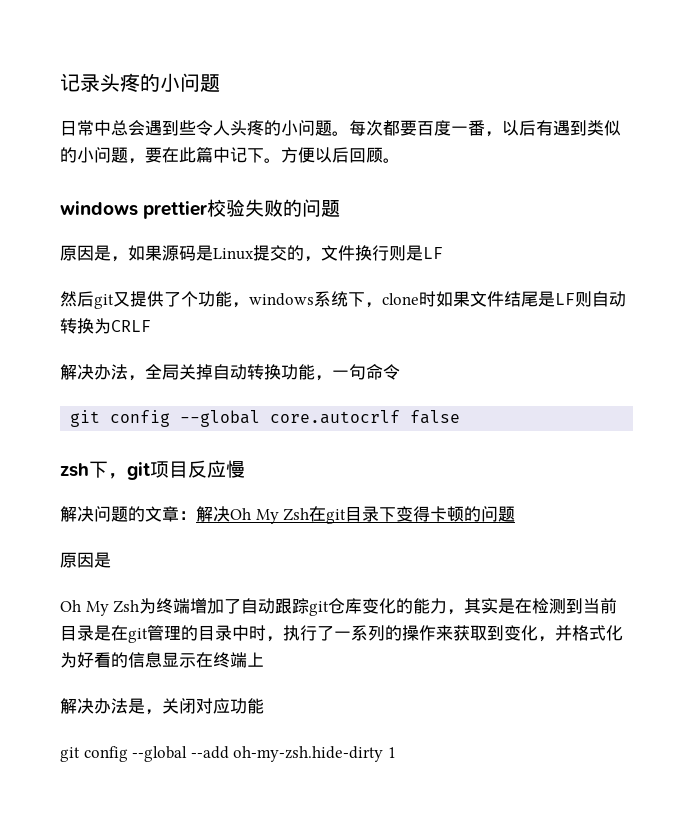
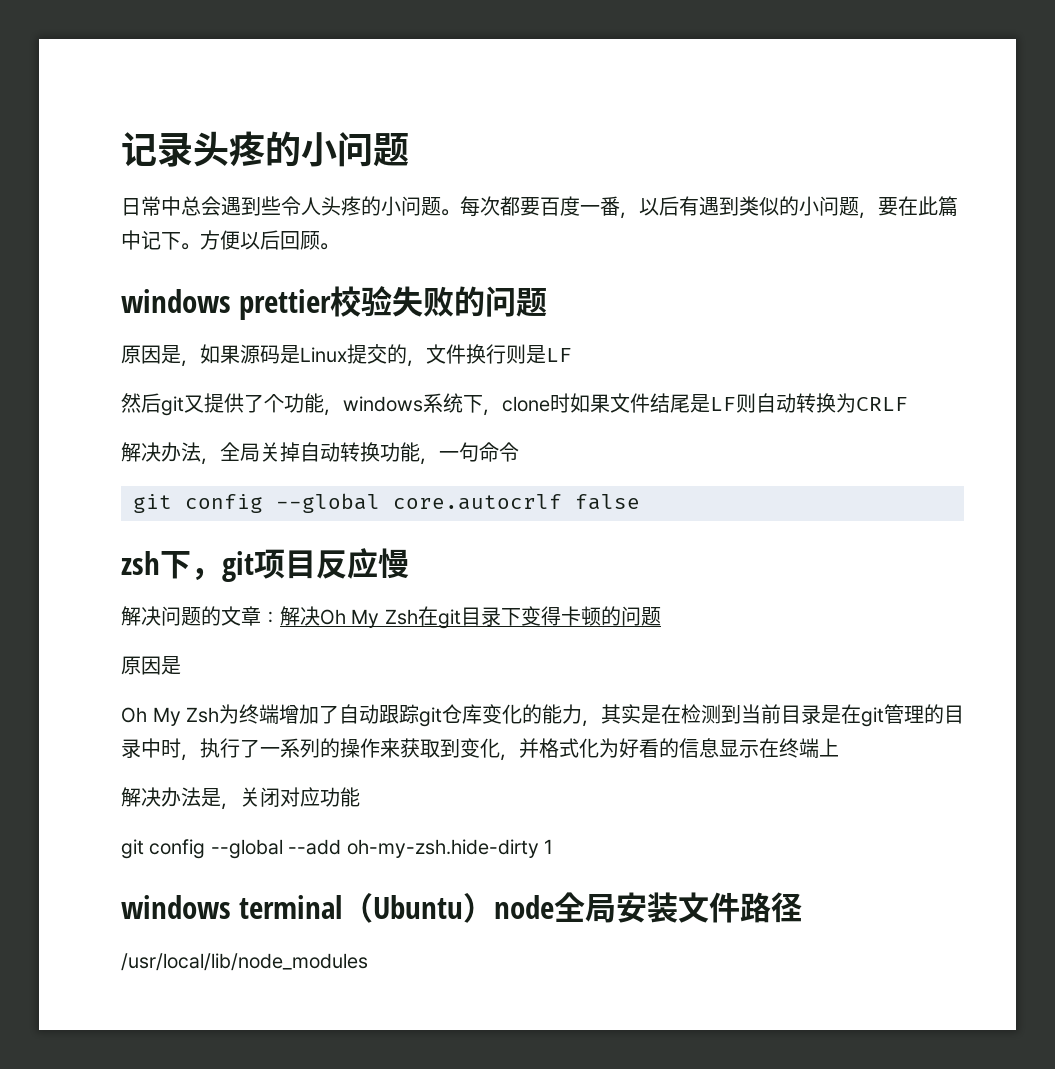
(396, 752) none -> [121,892,803,923] [121,953,368,971] // windows terminal（Ubuntu）node全局安装文件路径 // /usr/local/lib/node_modules

